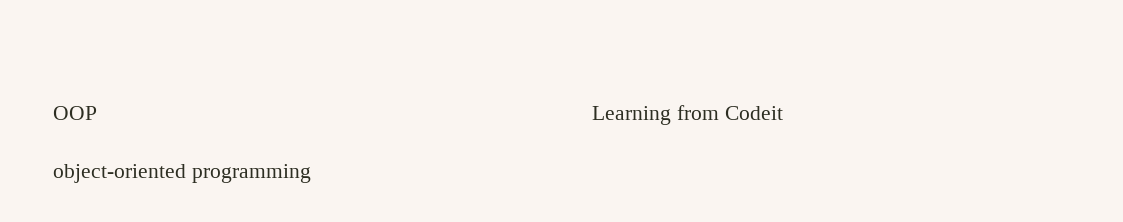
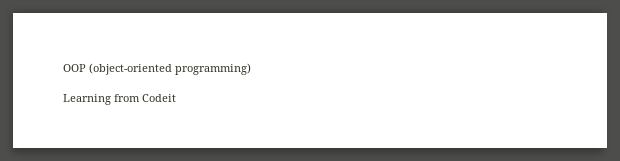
[53,164,311,183] // object-oriented programming -> [89,63,251,75] (object-oriented programming)

